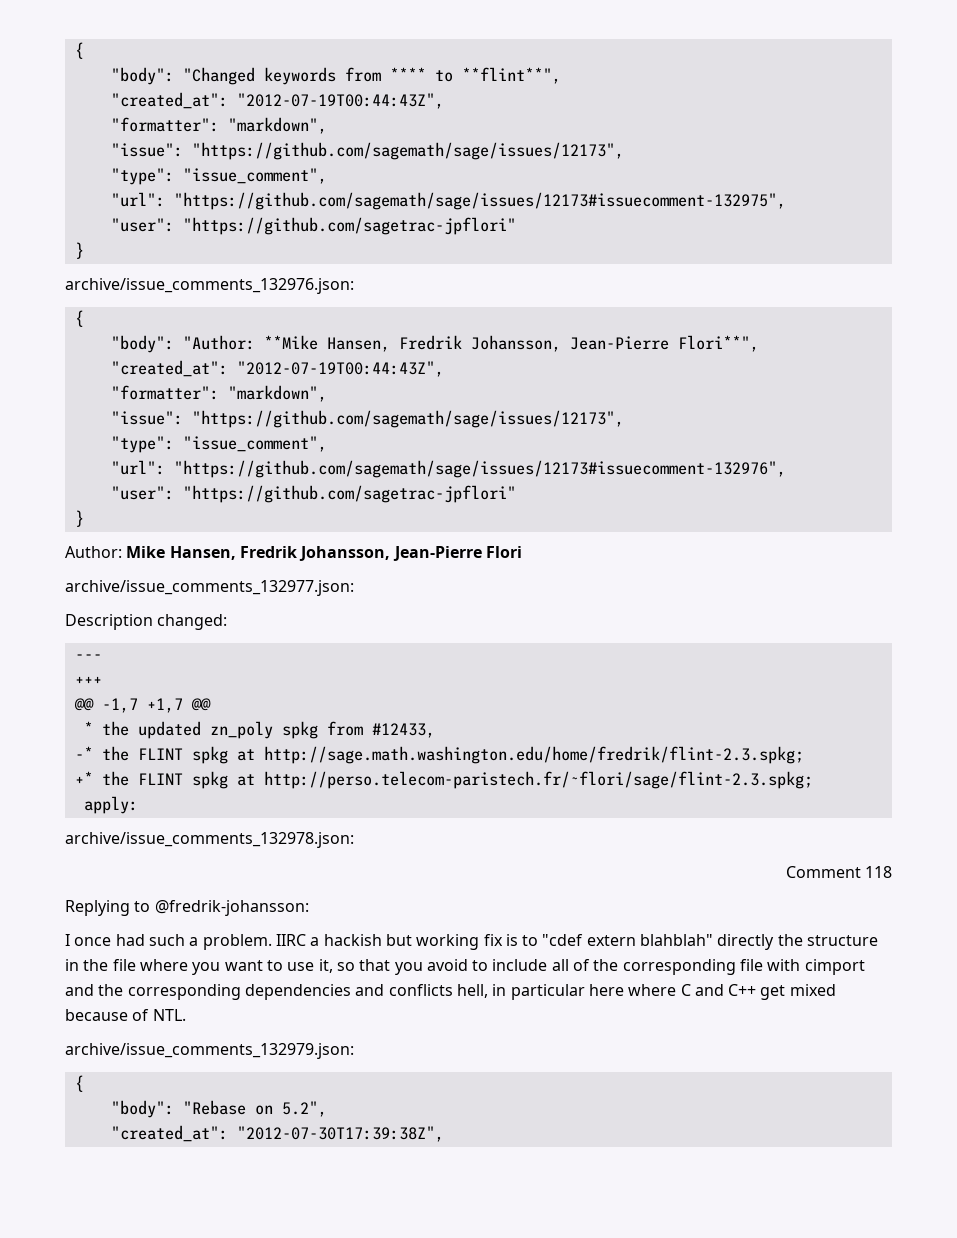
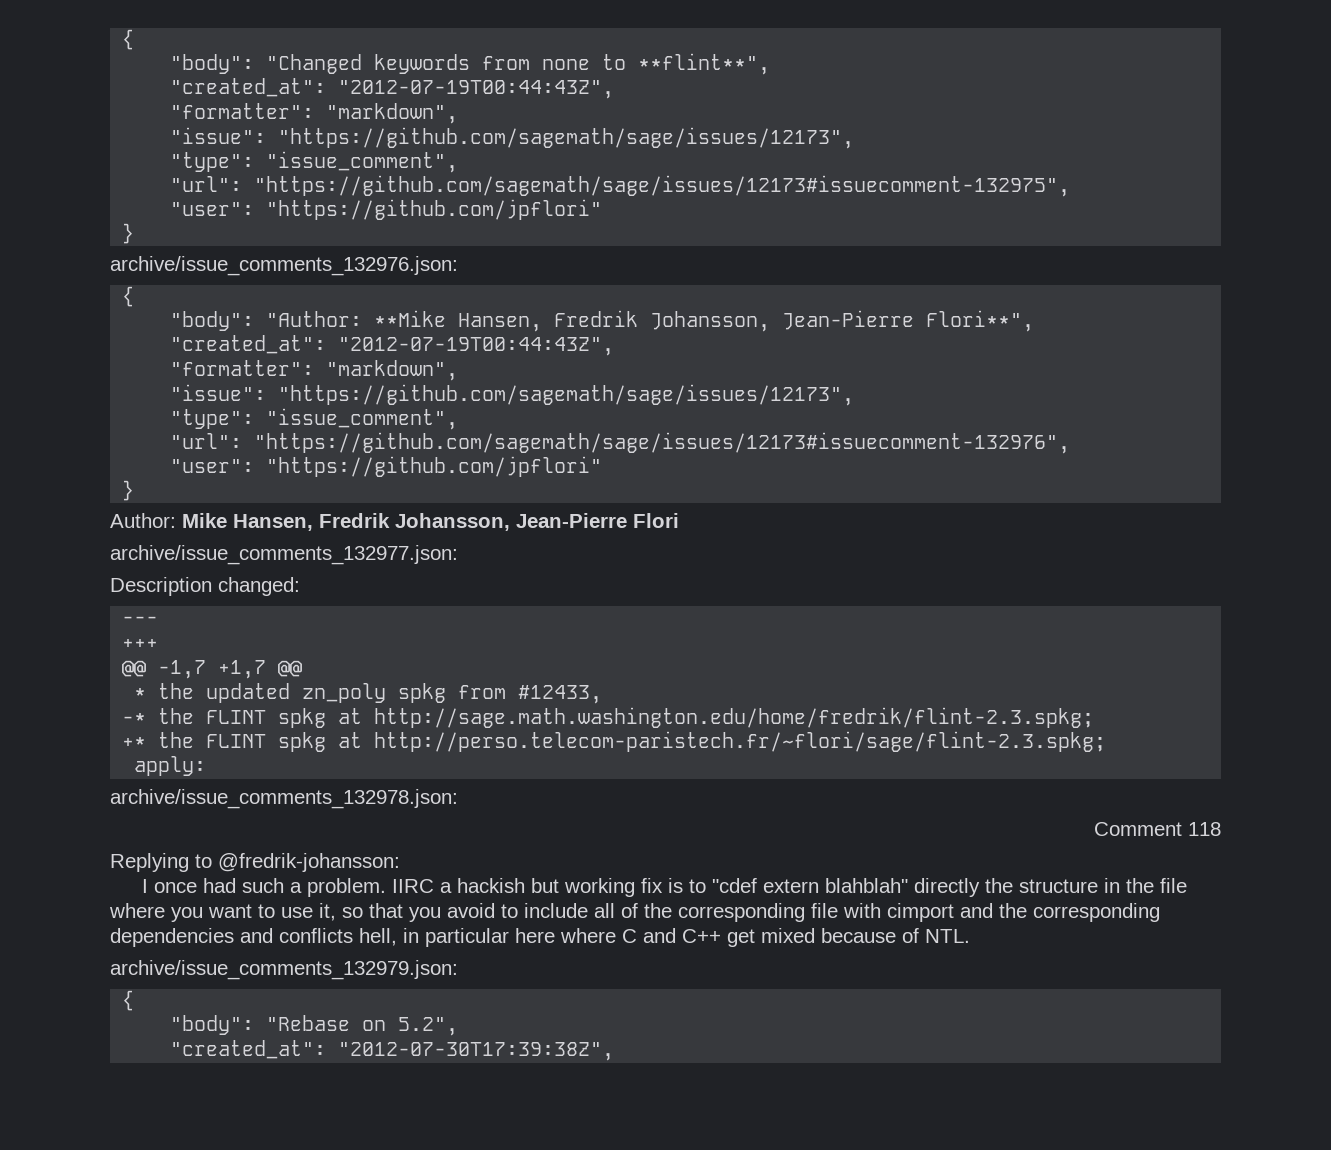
[344,67,426,82] from **** -> [482,56,591,70] from none
[182,217,516,235] "https://github.com/sagetrac-jpflori" -> [266,199,603,220] "https://github.com/jpflori"
[182,485,516,503] "https://github.com/sagetrac-jpflori" -> [266,456,603,477] "https://github.com/jpflori"

